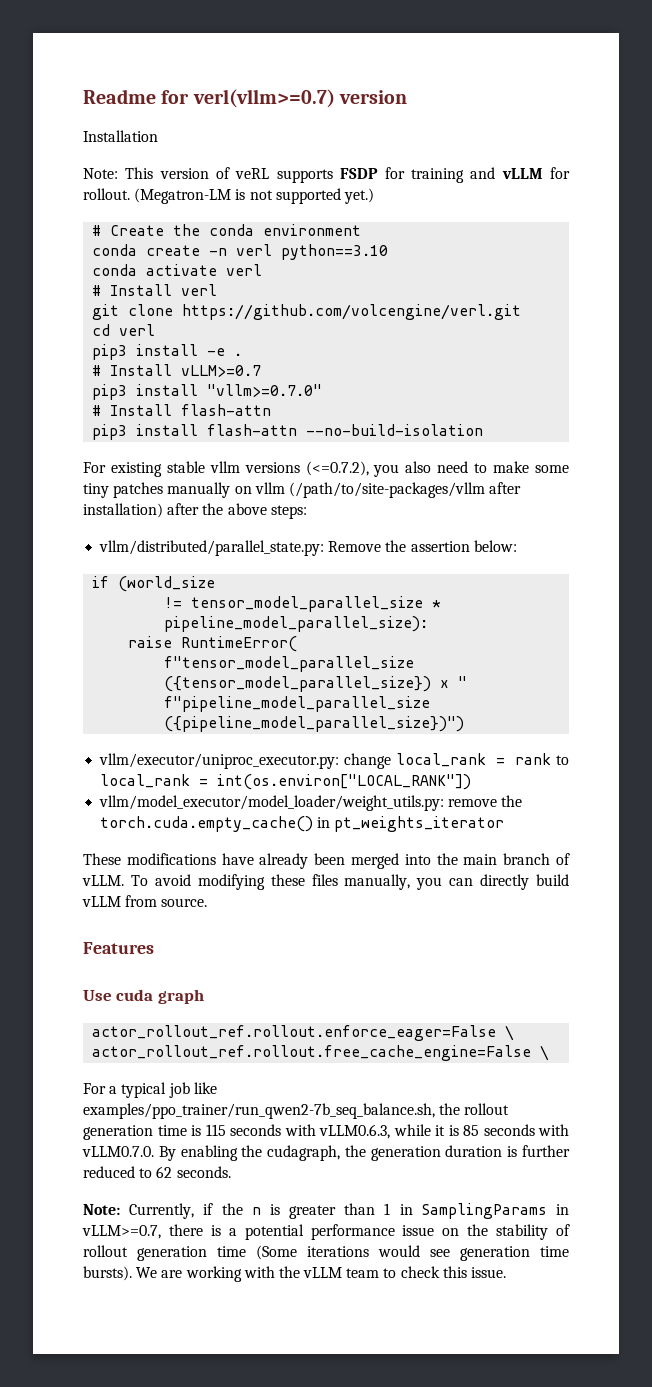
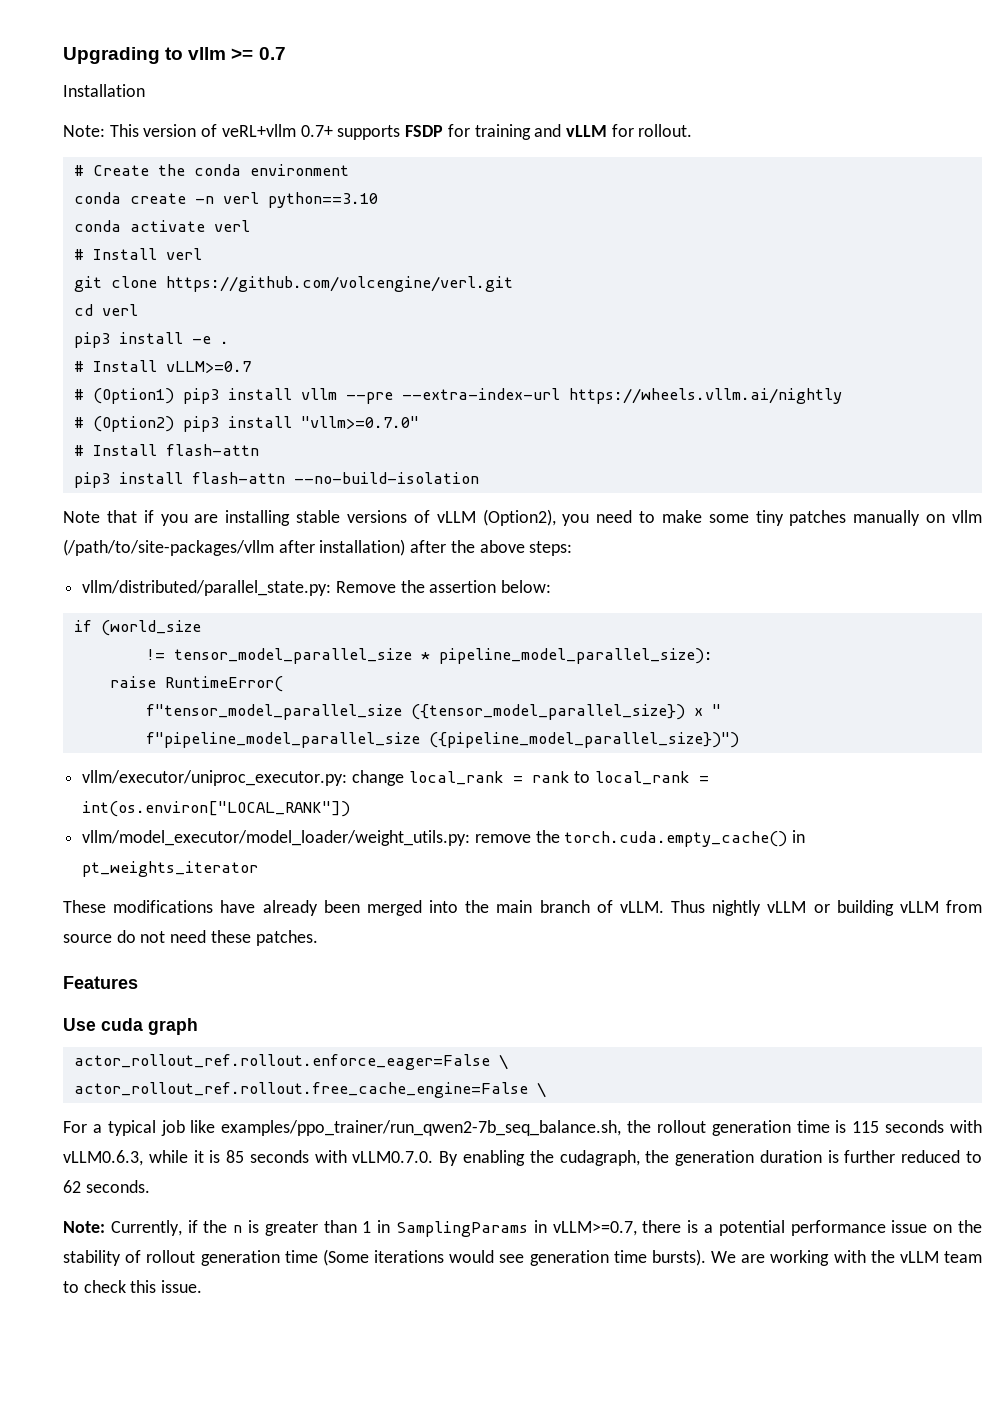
[83,89,407,108] Readme for verl(vllm>=0.7) version -> [63,47,286,64] Upgrading to vllm >= 0.7
[235,168,270,179] veRL -> [221,124,333,137] veRL+vllm 0.7+
[134,188,374,204] (Megatron-LM is not supported yet.) -> (693, 130) none
(262, 371) none -> [73,388,842,404] [73,416,174,432] # (Option1) pip3 install vllm --pre --extra-index-url https://wheels.vllm.ai/nightly // # (Option2)
[83,461,432,477] For existing stable vllm versions (<=0.7.2), you also -> [63,509,590,526] Note that if you are installing stable versions of vLLM (Option2), you
[130,874,569,890] [82,895,208,907] To avoid modifying these files manually, you can directly build vLLM from source. -> [670,900,982,916] [63,930,318,946] Thus nightly vLLM or building vLLM from source do not need these patches.

